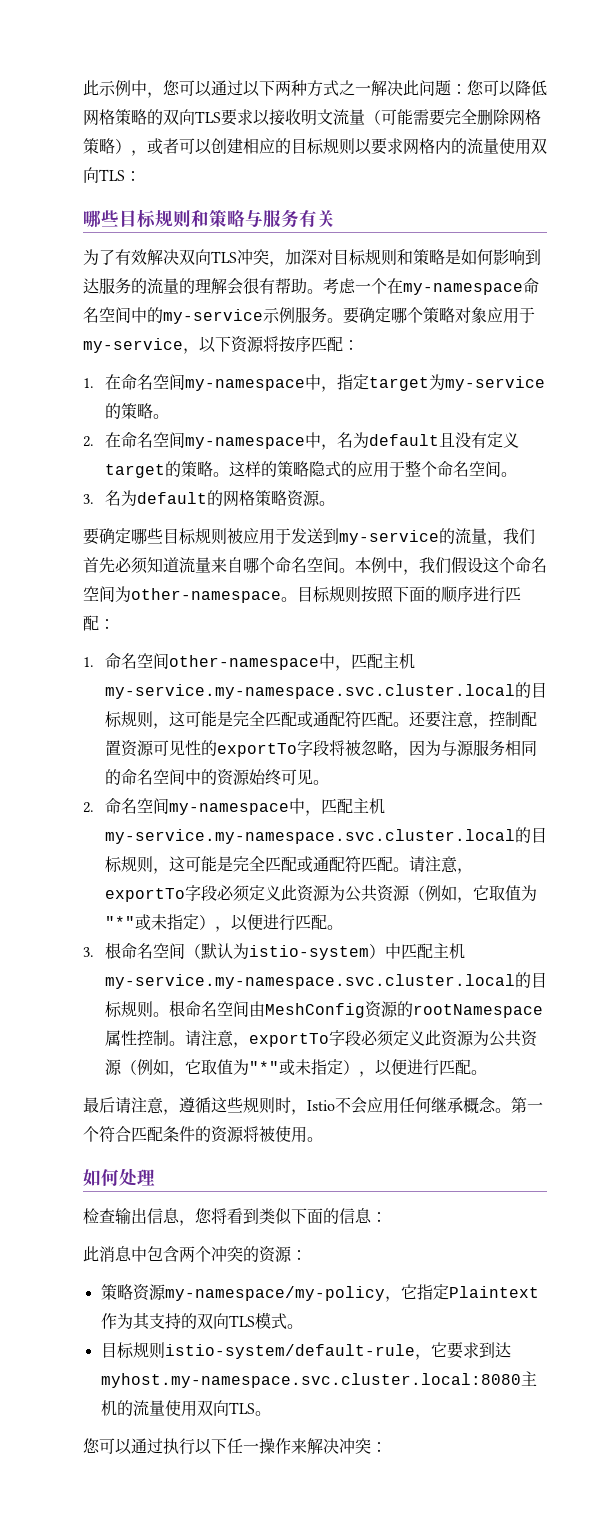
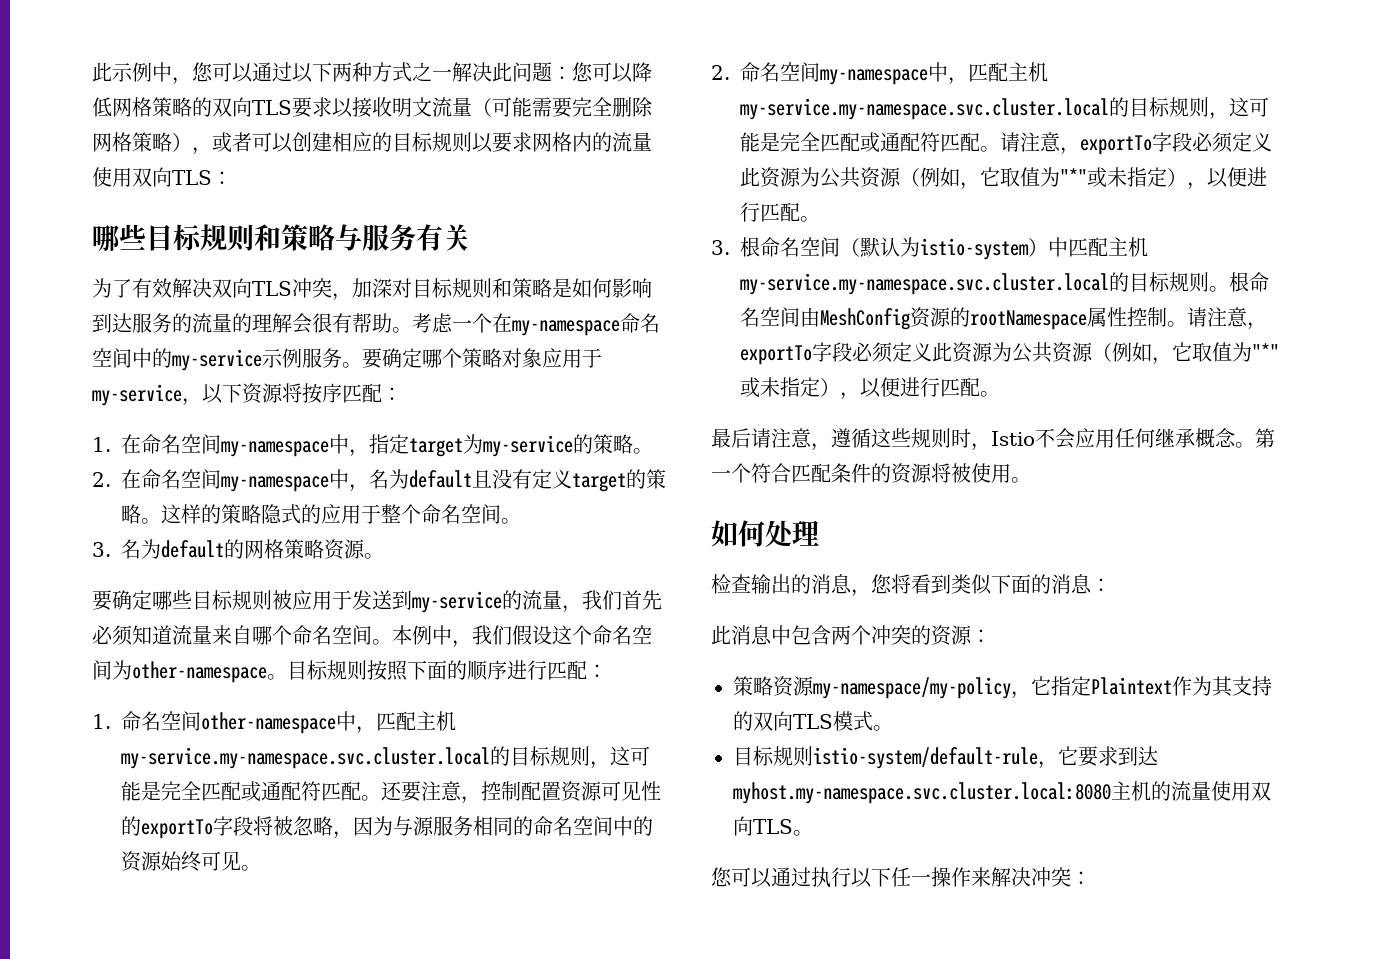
[147,1208,163,1224] 信 -> [791,574,831,594] 的消
[339,1208,355,1224] 信 -> [1051,574,1071,594] 消

